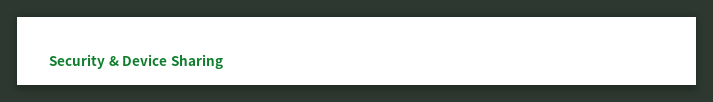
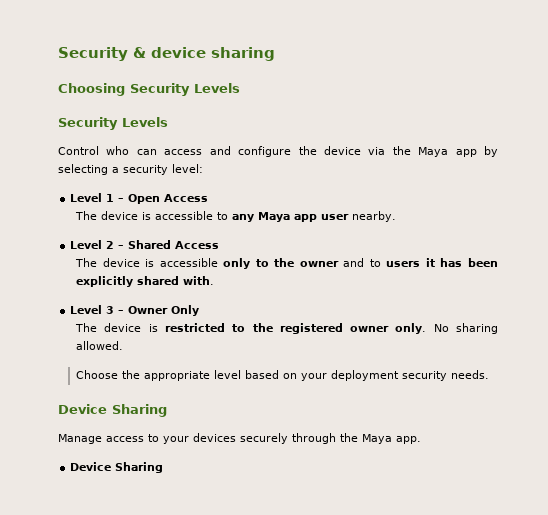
(119, 61) none -> [151,47,275,61] [58,83,240,96] [58,117,168,130] [58,146,499,157] [58,164,203,175] [70,193,209,204] [75,211,397,222] [70,240,220,249] [75,258,499,269] [76,276,215,287] [70,305,200,316] [75,323,498,334] [76,341,124,350] [76,370,490,381] [58,404,167,417] [58,433,421,444] device sharing // Choosing Security Levels // Security Levels // Control who can access and configure the device via the Maya app by selecting a security level: // Level 1 – Open Access // The device is accessible to any Maya app user nearby. // Level 2 – Shared Access // The device is accessible only to the owner and to users it has been explicitly shared with. // Level 3 – Owner Only // The device is restricted to the registered owner only. No sharing allowed. // Choose the appropriate level based on your deployment security needs. // Device Sharing // Manage access to your devices securely through the Maya app. //

